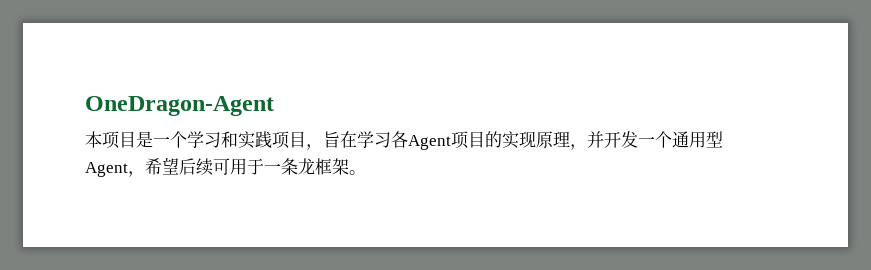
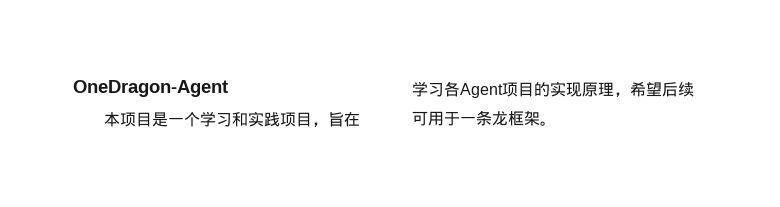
[587,131,723,148] [85,162,145,177] 并开发一个通用型Agent， -> (630, 94) none

